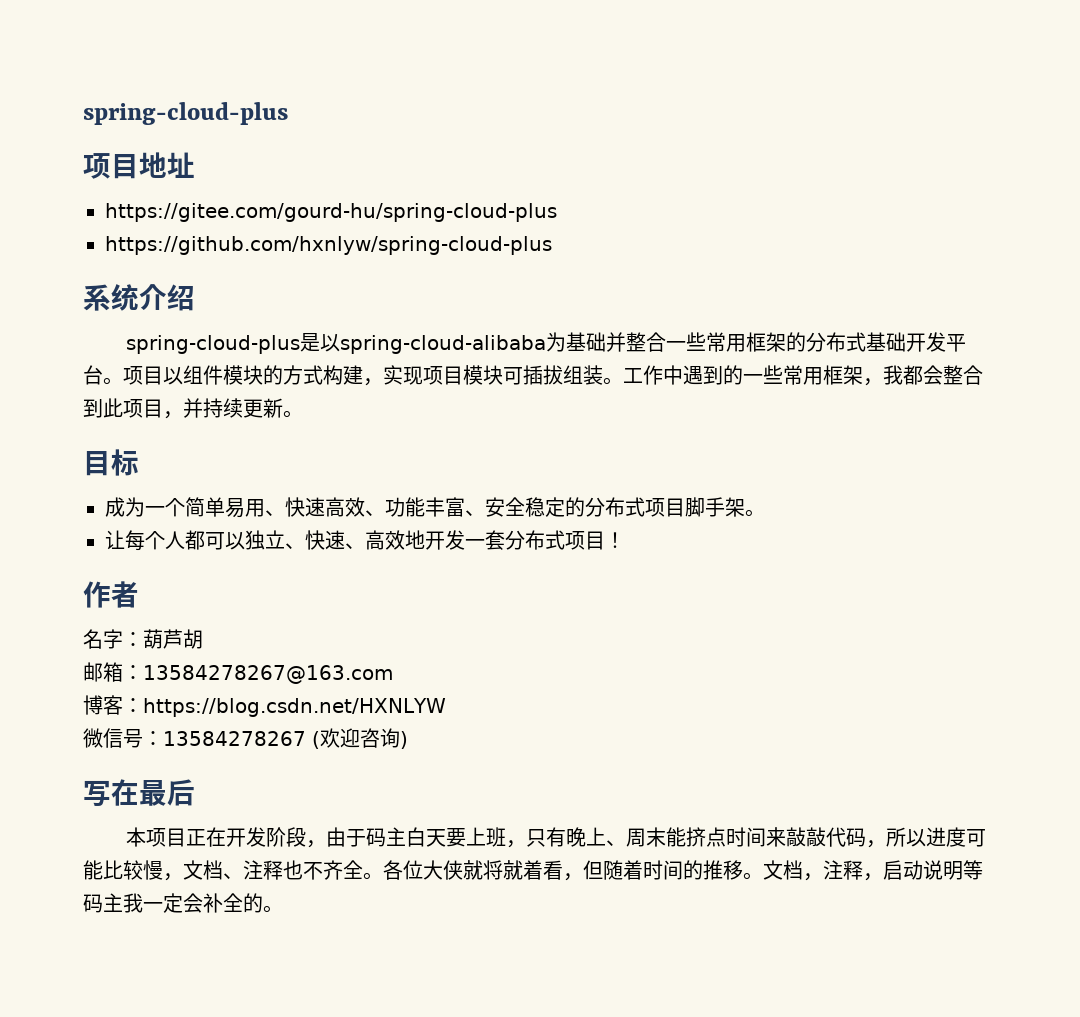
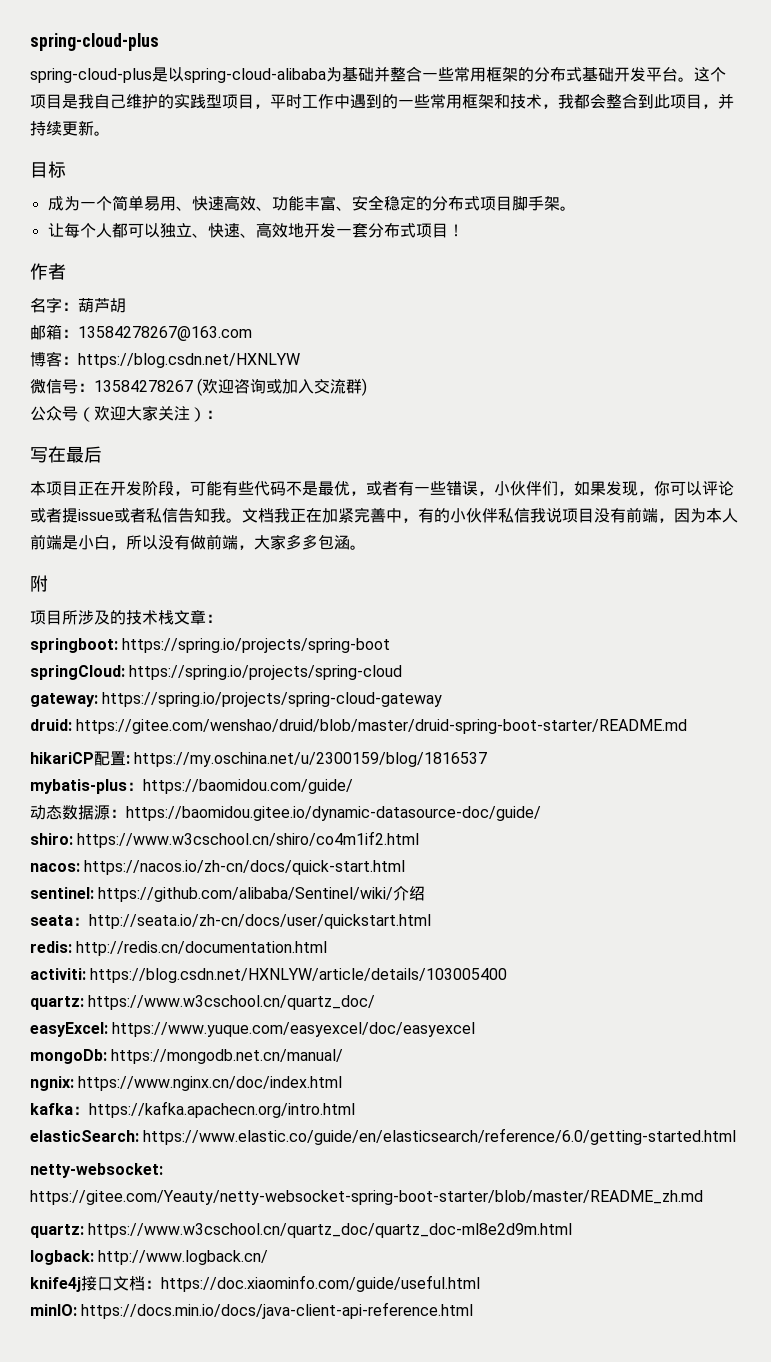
[83,102,288,125] [83,152,195,179] [105,203,557,222] [105,236,552,255] [83,284,195,311] spring-cloud-plus // 项目地址 // https://gitee.com/gourd-hu/spring-cloud-plus // https://github.com/hxnlyw/spring-cloud-plus // 系统介绍 -> [30,33,159,51] spring-cloud-plus
[123,365,623,386] 项目以组件模块的方式构建，实现项目模块可插拔组装。 -> [694,67,726,82] [30,93,302,109] 这个项目是我自己维护的实践型项目，平时
(863, 375) none -> [494,94,542,109] 和技术
[400,731,408,749] ) -> [266,378,368,396] [30,405,222,422] 或加入交流群) // 公众号（欢迎大家关注）：
[325,827,986,848] [83,860,983,881] [83,893,283,913] 由于码主白天要上班，只有晚上、周末能挤点时间来敲敲代码，所以进度可能比较慢，文档、注释也不齐全。各位大侠就将就着看，但随着时间的推移。文档，注释，启动说明等码主我一定会补全的。 -> [190,481,734,496] [30,507,738,523] [30,534,366,550] [30,575,48,592] [30,610,222,625] [30,638,391,653] [30,665,403,680] [30,692,443,707] [30,719,688,734] [30,751,488,767] [30,779,353,794] [30,805,541,821] [30,831,420,848] [30,860,406,875] [30,886,426,902] [30,914,431,929] [30,941,328,956] [30,968,508,983] [30,995,376,1010] [30,1022,476,1037] [30,1049,344,1064] [30,1076,343,1091] [30,1101,355,1118] [30,1128,737,1145] [30,1163,163,1178] [30,1190,703,1205] [30,1223,573,1238] [30,1250,269,1265] [30,1275,480,1292] [30,1302,474,1319] 可能有些代码不是最优，或者有一些错误，小伙伴们，如果发现，你可以评论或者提issue或者私信告知我。文档我正在加紧完善中，有的小伙伴私信我说项目没有前端，因为本人前端是小白，所以没有做前端，大家多多包涵。 // 附 // 项目所涉及的技术栈文章： // springboot: https://spring.io/projects/spring-boot // springCloud: https://spring.io/projects/spring-cloud // gateway: https://spring.io/projects/spring-cloud-gateway // druid: https://gitee.com/wenshao/druid/blob/master/druid-spring-boot-starter/README.md // hikariCP配置: https://my.oschina.net/u/2300159/blog/1816537 // mybatis-plus：https://baomidou.com/guide/ // 动态数据源：https://baomidou.gitee.io/dynamic-datasource-doc/guide/ // shiro: https://www.w3cschool.cn/shiro/co4m1if2.html // nacos: https://nacos.io/zh-cn/docs/quick-start.html // sentinel: https://github.com/alibaba/Sentinel/wiki/介绍 // seata：http://seata.io/zh-cn/docs/user/quickstart.html // redis: http://redis.cn/documentation.html // activiti: https://blog.csdn.net/HXNLYW/article/details/103005400 // quartz: https://www.w3cschool.cn/quartz_doc/ // easyExcel: https://www.yuque.com/easyexcel/doc/easyexcel // mongoDb: https://mongodb.net.cn/manual/ // ngnix: https://www.nginx.cn/doc/index.html // kafka：https://kafka.apachecn.org/intro.html // elasticSearch: https://www.elastic.co/guide/en/elasticsearch/reference/6.0/getting-started.html // netty-websocket: https://gitee.com/Yeauty/netty-websocket-spring-boot-starter/blob/master/README_zh.md // quartz: https://www.w3cschool.cn/quartz_doc/quartz_doc-ml8e2d9m.html // logback: http://www.logback.cn/ // knife4j接口文档：https://doc.xiaominfo.com/guide/useful.html // minIO: https://docs.min.io/docs/java-client-api-reference.html

